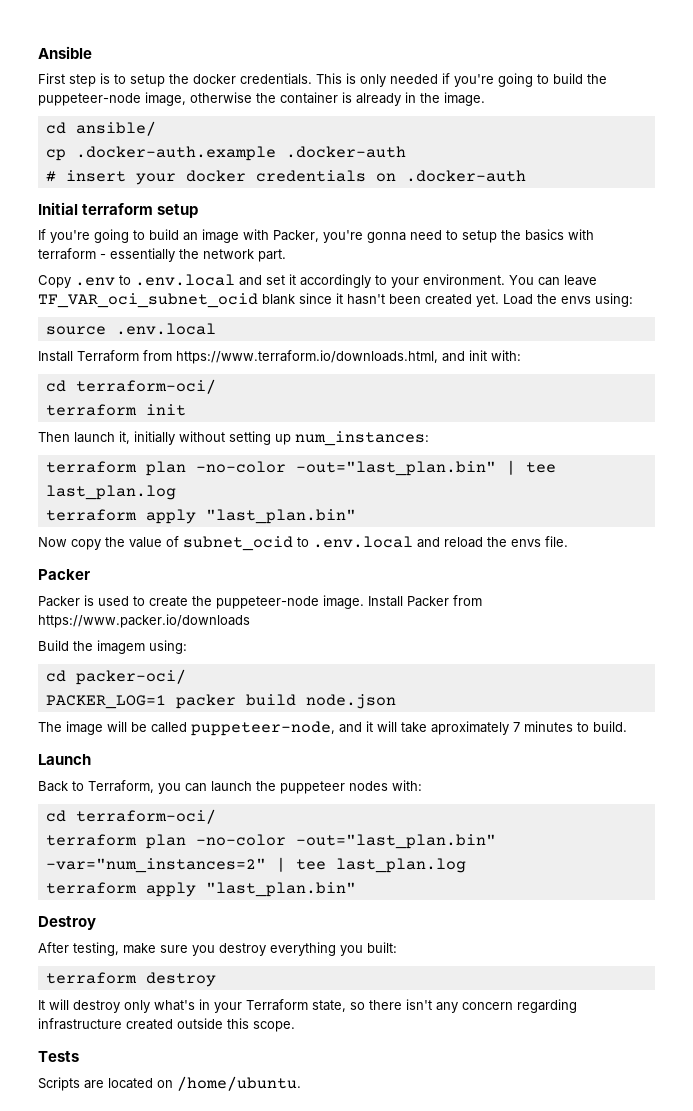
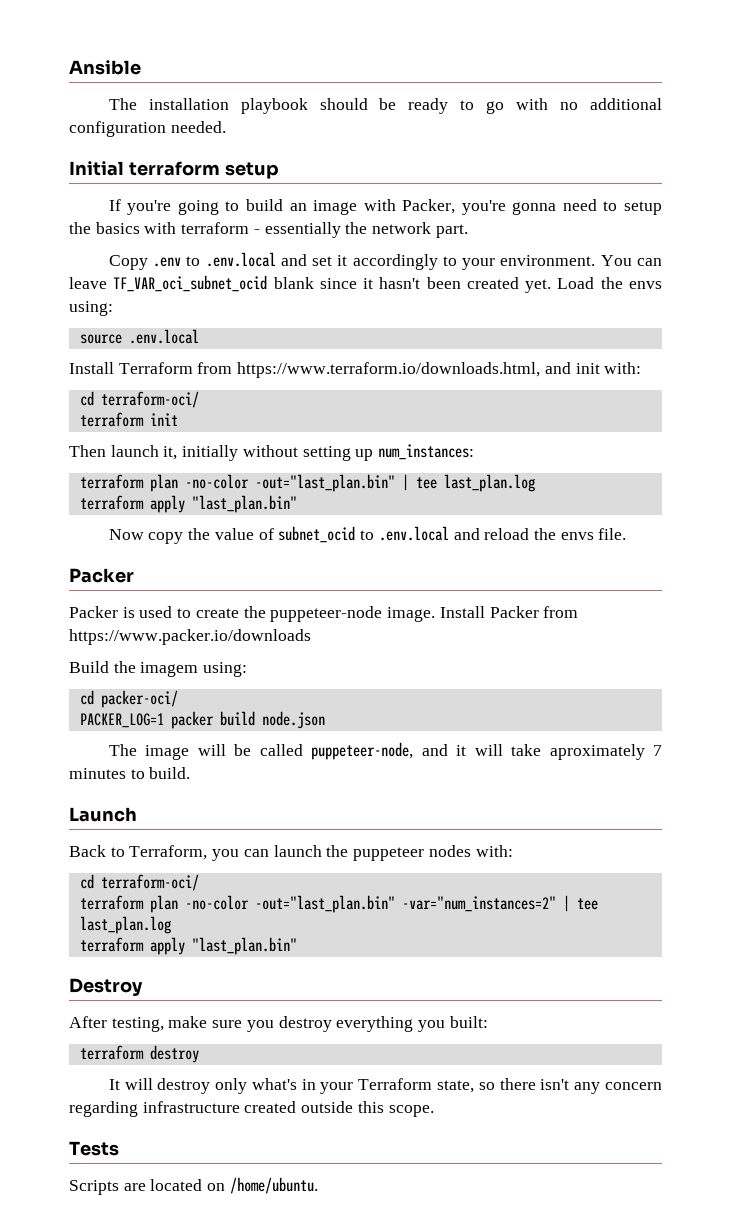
[38,73,607,87] [38,92,485,106] [45,121,156,136] [45,146,406,161] [45,170,526,185] First step is to setup the docker credentials. This is only needed if you're going to build the puppeteer-node image, otherwise the container is already in the image. // cd ansible/ // cp .docker-auth.example .docker-auth // # insert your docker credentials on .docker-auth -> [108,98,662,114] [69,121,226,137] The installation playbook should be ready to go with no additional configuration needed.

